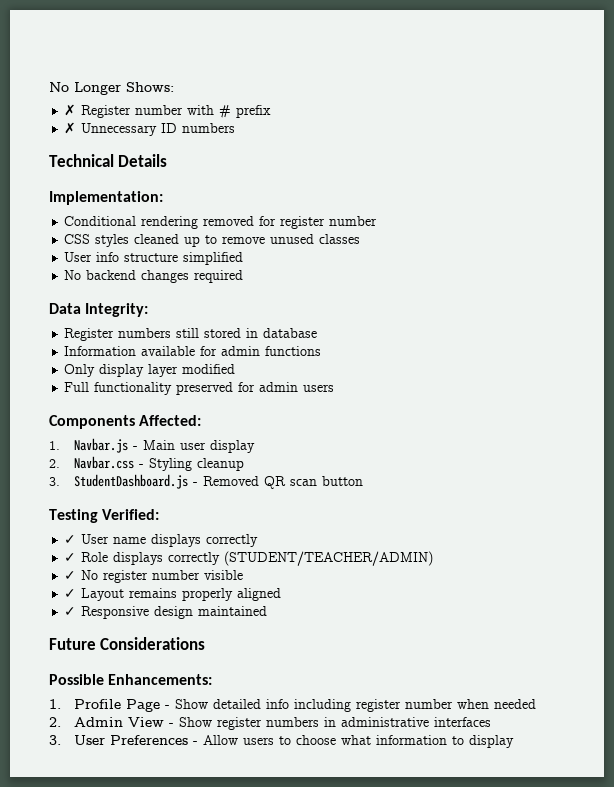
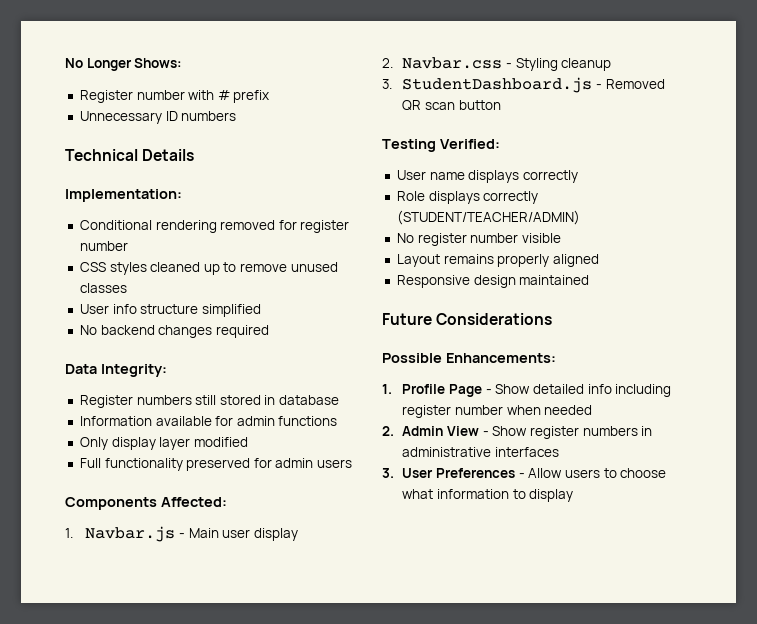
[64,104,77,116] ✗ -> (183, 63) none
[64,122,77,134] ✗ -> (270, 96) none
[64,535,77,544] ✓ -> (500, 144) none
[64,553,77,562] ✓ -> (578, 176) none
[64,571,77,580] ✓ -> (580, 217) none
[64,589,77,598] ✓ -> (561, 238) none
[64,607,77,616] ✓ -> (599, 260) none

